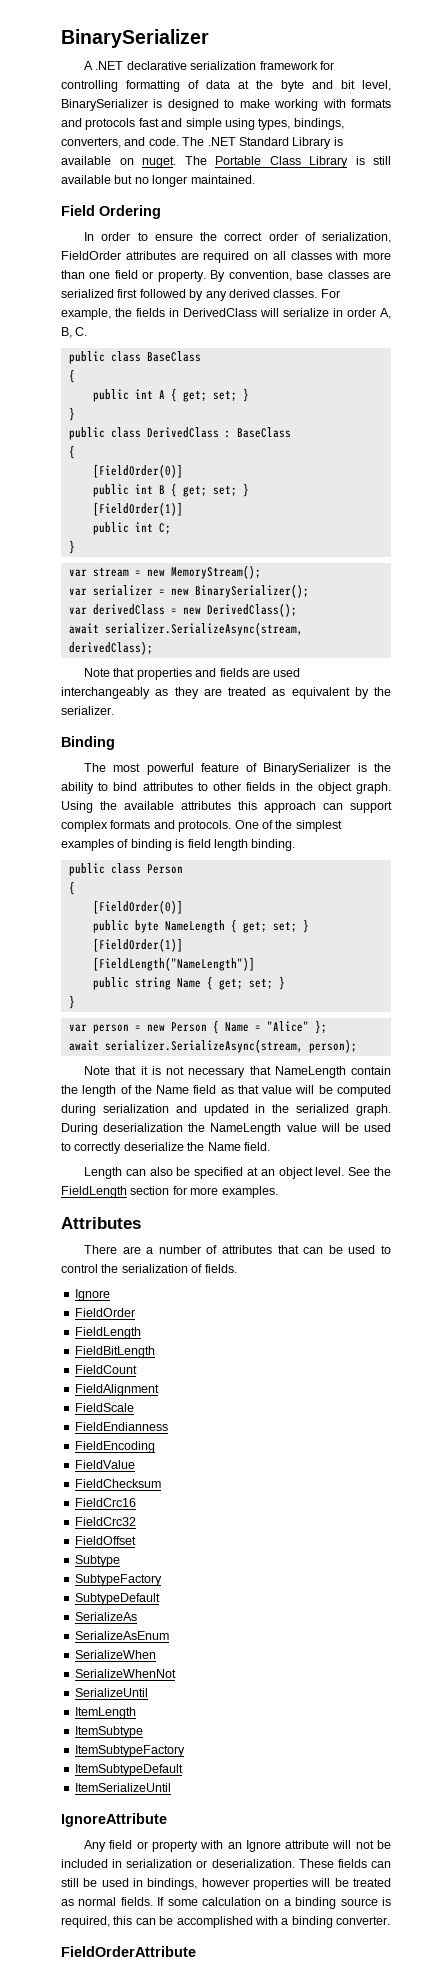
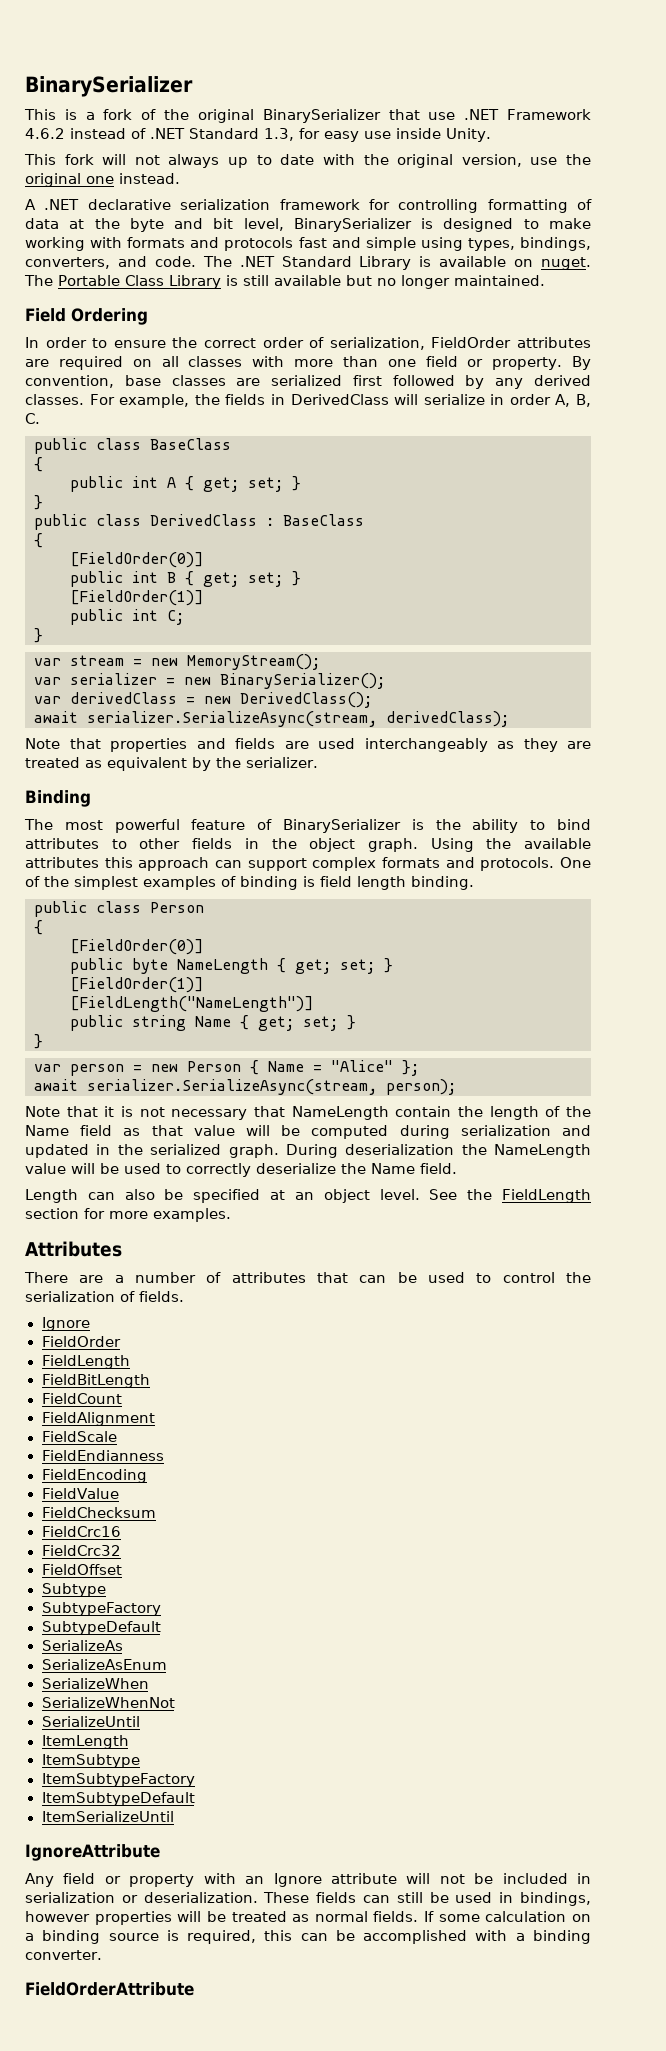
[61,29,209,48] BinarySerializer -> [25,76,193,97] [24,109,592,123] [25,128,491,142] [24,154,592,168] [25,173,180,187] BinarySerializer // This is a fork of the original BinarySerializer that use .NET Framework 4.6.2 instead of .NET Standard 1.3, for easy use inside Unity. // This fork will not always up to date with the original version, use the original one instead.

